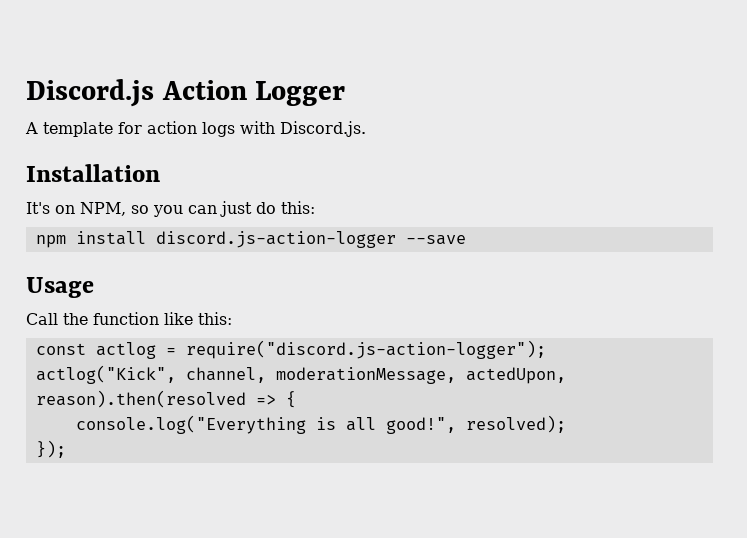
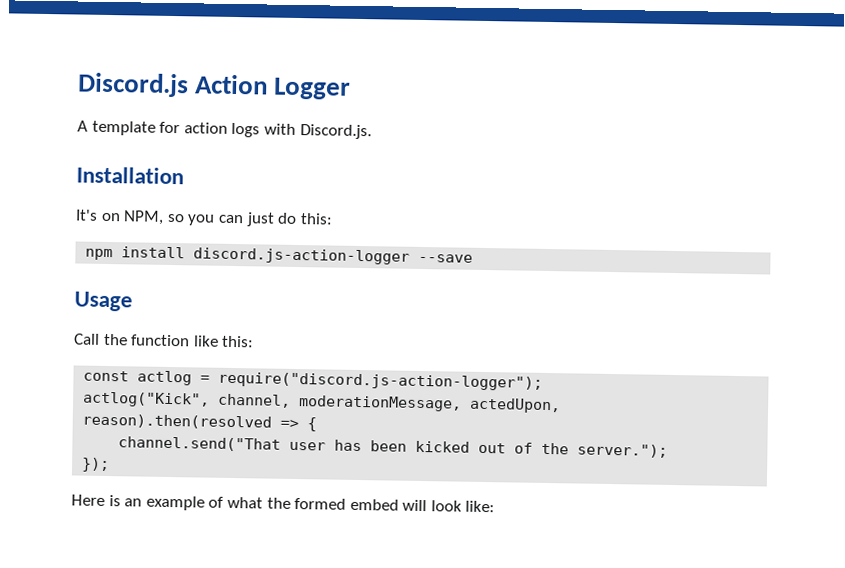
[75,415,566,434] [35,440,66,458] console.log("Everything is all good!", resolved); // }); -> [118,436,669,458] [81,457,111,473] [71,494,496,513] channel.send("That user has been kicked out of the server."); // }); // Here is an example of what the formed embed will look like:

